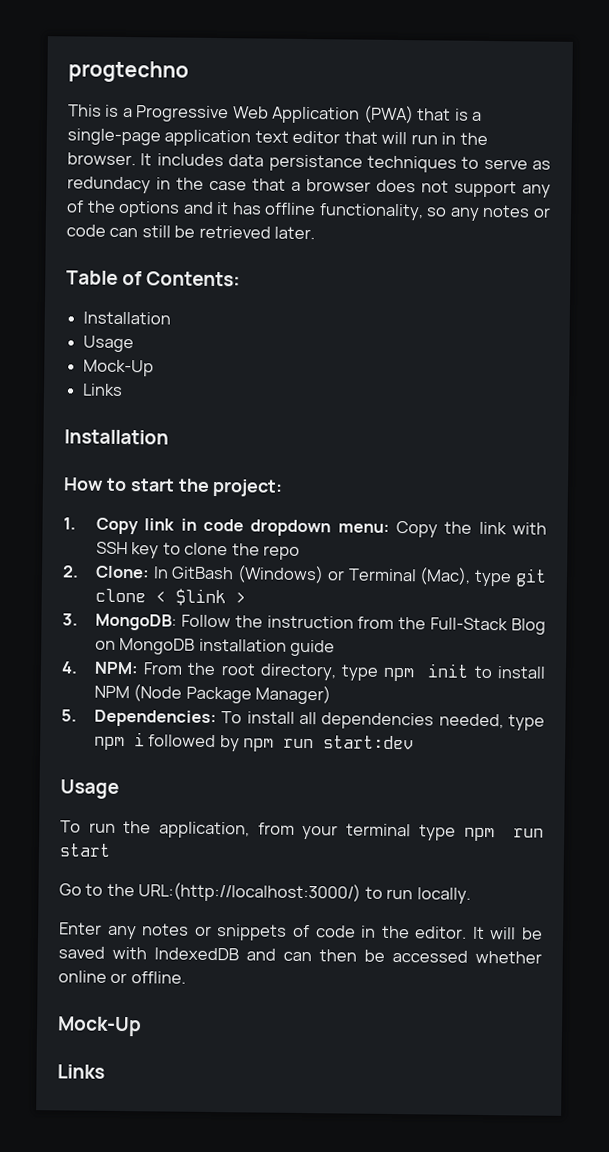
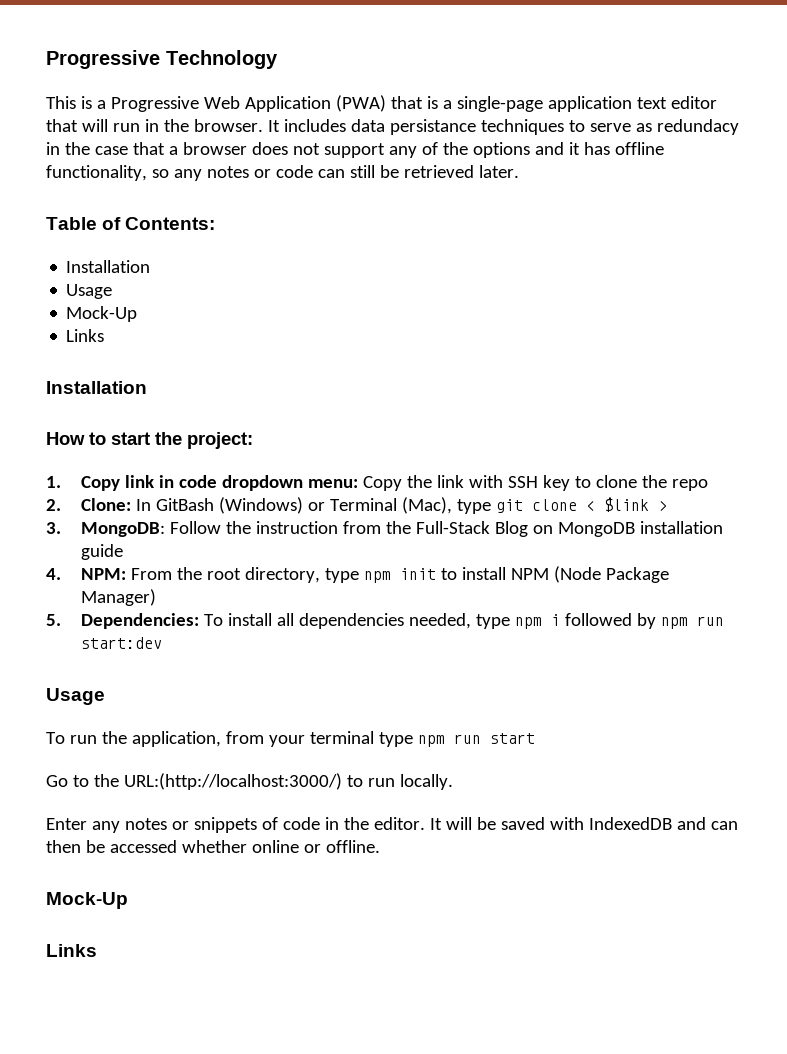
[68,60,189,83] progtechno -> [46,50,278,69] Progressive Technology

